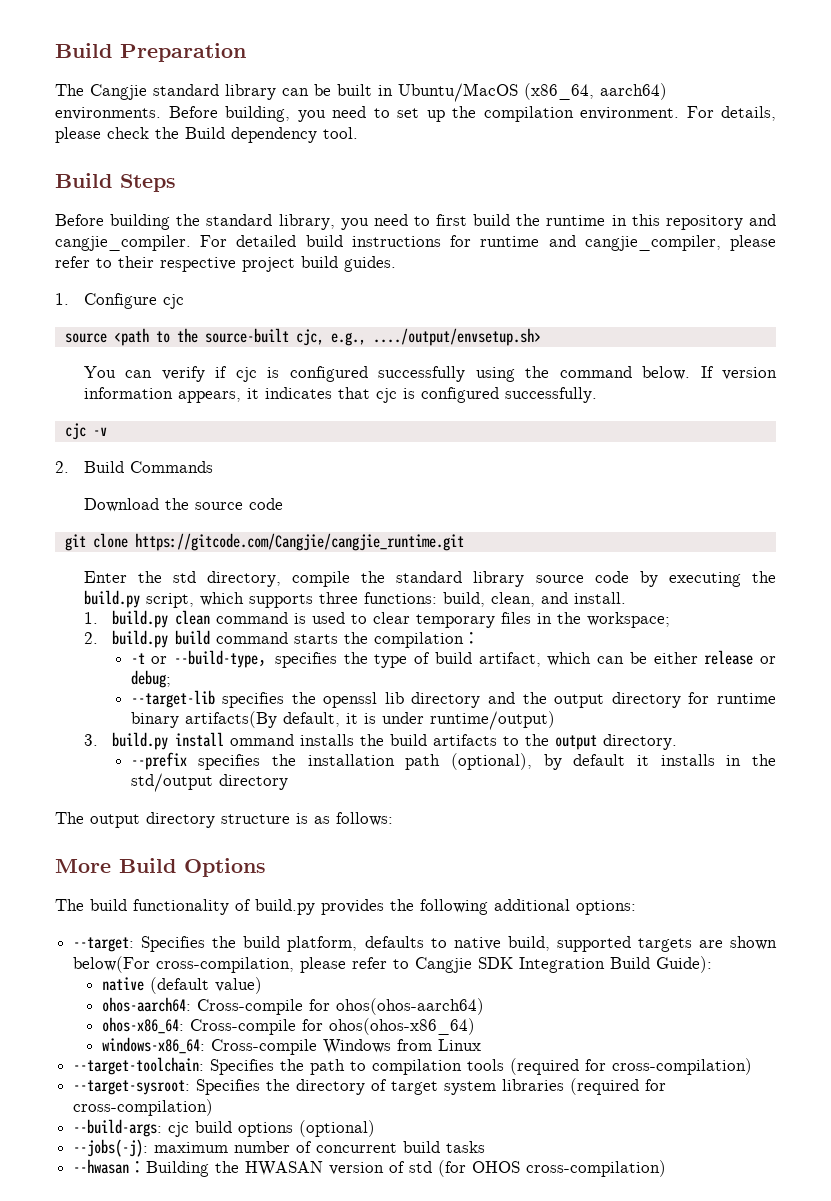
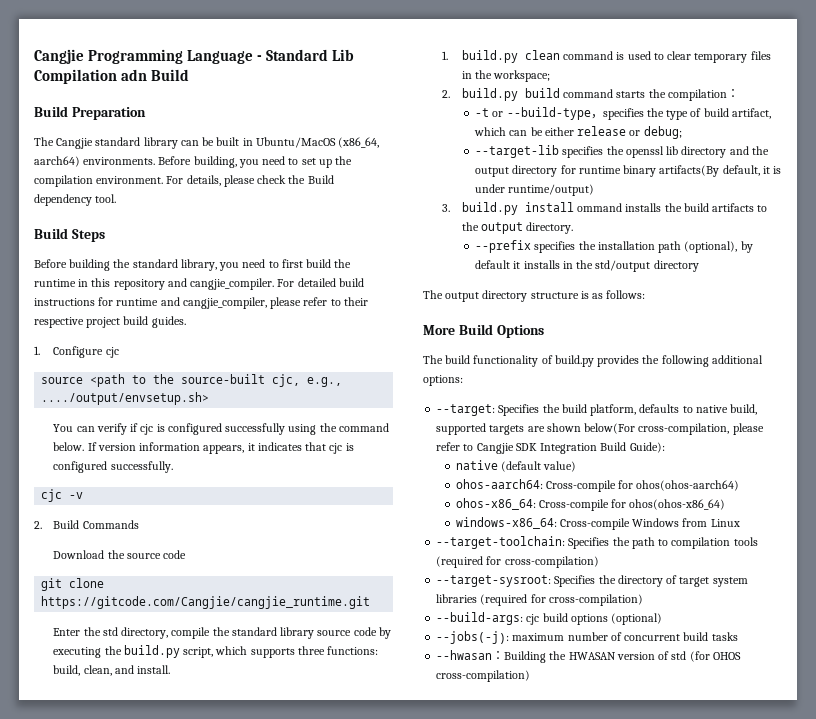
(55, 50) none -> [34,49,355,64] [34,69,190,84] Cangjie Programming Language - Standard Lib Compilation adn Build //

